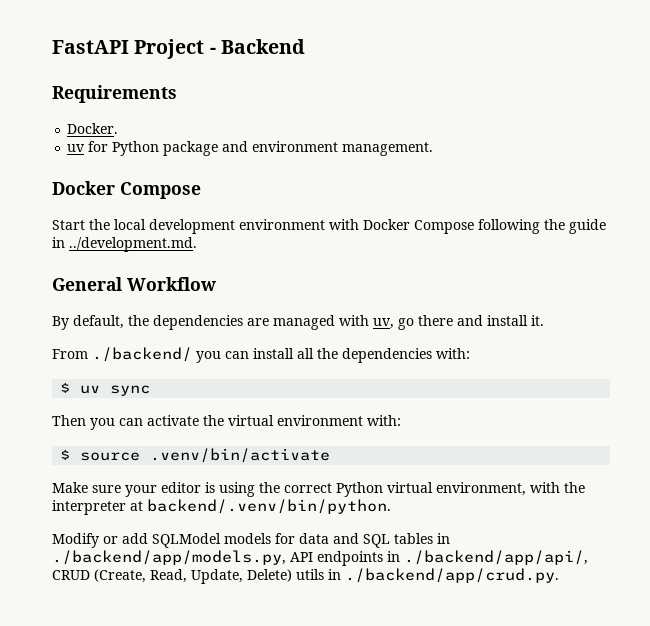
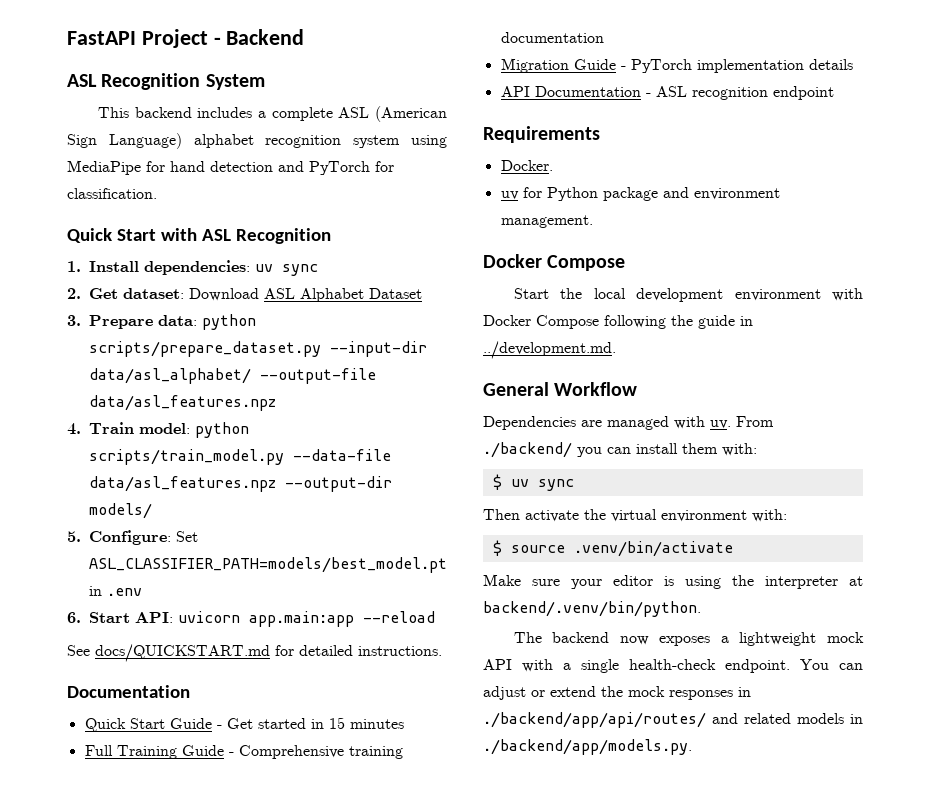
(305, 46) none -> [67,73,265,90] [97,106,448,122] [67,133,447,149] [67,160,394,175] [67,188,157,199] [67,228,331,244] [67,260,318,276] [67,288,422,302] [67,314,256,330] [89,341,427,357] [89,368,376,384] [89,395,276,411] [67,422,249,438] [89,449,391,465] [89,476,392,492] [89,503,152,519] [67,530,198,545] [89,557,447,573] [89,586,142,596] [67,611,435,627] [67,644,442,662] [67,685,190,698] [84,717,404,732] [84,745,403,759] [500,32,604,43] [500,58,853,73] [500,86,834,100] // ASL Recognition System // This backend includes a complete ASL (American Sign Language) alphabet recognition system using MediaPipe for hand detection and PyTorch for classification. // Quick Start with ASL Recognition // 1. Install dependencies: uv sync // 2. Get dataset: Download ASL Alphabet Dataset // 3. Prepare data: python scripts/prepare_dataset.py --input-dir data/asl_alphabet/ --output-file data/asl_features.npz // 4. Train model: python scripts/train_model.py --data-file data/asl_features.npz --output-dir models/ // 5. Configure: Set ASL_CLASSIFIER_PATH=models/best_model.pt in .env // 6. Start API: uvicorn app.main:app --reload // See docs/QUICKSTART.md for detailed instructions. // Documentation // Quick Start Guide - Get started in 15 minutes // Full Training Guide - Comprehensive training documentation // Migration Guide - PyTorch implementation details // API Documentation - ASL recognition endpoint
[52,315,544,330] By default, the dependencies are managed with uv, go there and install it. // -> [483,416,731,430] Dependencies are managed with uv.
[297,348,432,363] all the dependencies -> [682,443,718,454] them
[90,418,143,430] you can -> (520, 514) none
[284,482,585,497] [52,499,391,515] [52,533,450,548] [52,550,588,566] [52,568,559,584] correct Python virtual environment, with the interpreter at backend/.venv/bin/python. // Modify or add SQLModel models for data and SQL tables in ./backend/app/models.py, API endpoints in ./backend/app/api/, CRUD (Create, Read, Update, Delete) utils in ./backend/app/crud.py. -> [765,576,863,589] [483,601,701,617] [513,632,864,646] [483,659,863,673] [483,686,751,700] [483,712,863,728] [483,739,692,755] interpreter at backend/.venv/bin/python. // The backend now exposes a lightweight mock API with a single health-check endpoint. You can adjust or extend the mock responses in ./backend/app/api/routes/ and related models in ./backend/app/models.py.

